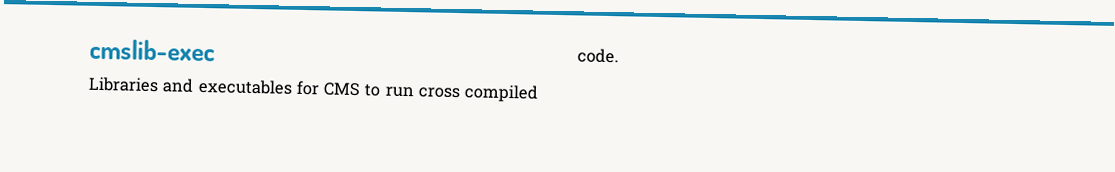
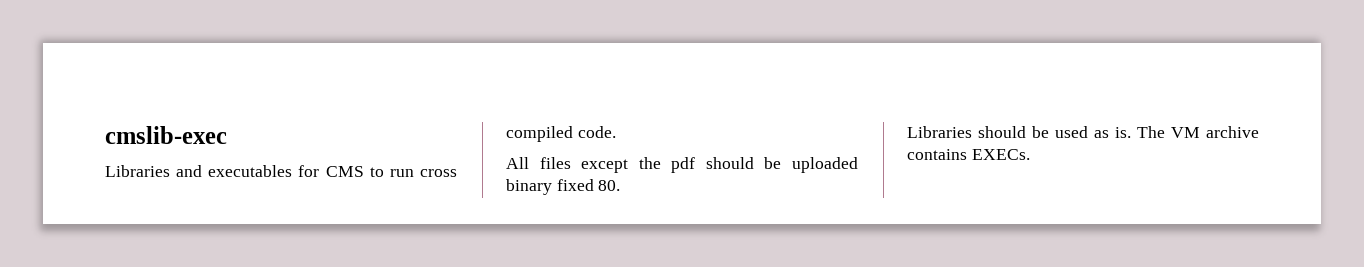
(619, 56) none -> [506,157,858,173] [506,179,621,195] [907,126,1259,138] [907,149,1030,160] // All files except the pdf should be uploaded binary fixed 80. // Libraries should be used as is. The VM archive contains EXECs.

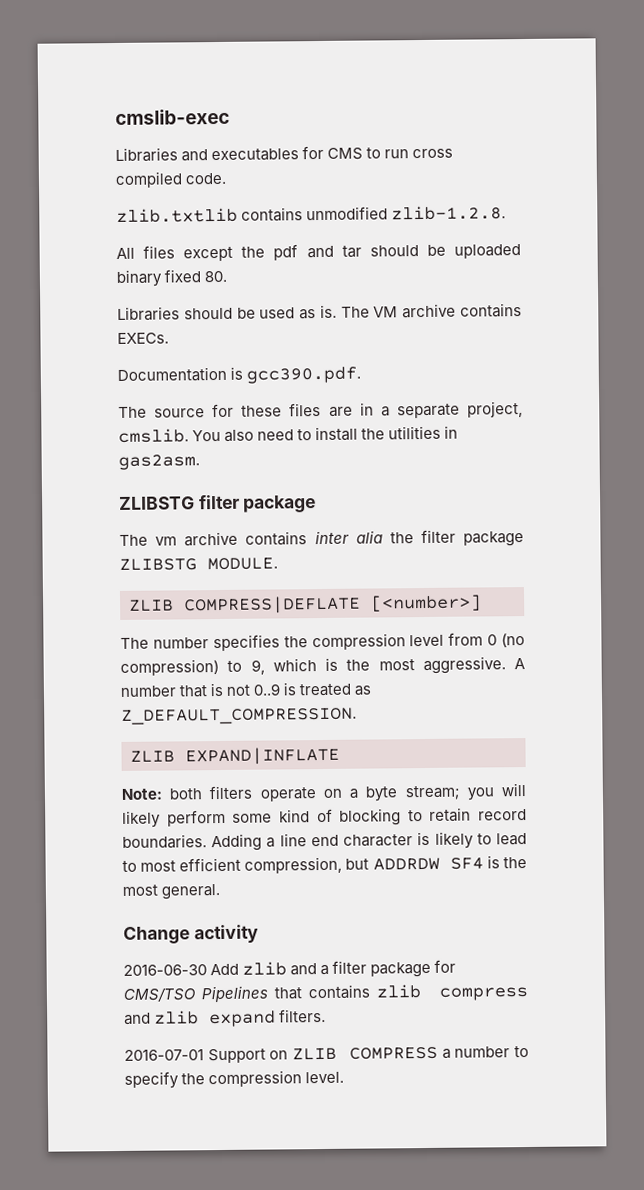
(616, 132) none -> [116,205,507,223] // zlib.txtlib contains unmodified zlib-1.2.8.
(696, 165) none -> [306,245,362,259] and tar
(1030, 154) none -> [117,366,362,384] [118,401,523,419] [118,425,459,443] [118,454,200,470] [119,494,317,513] [119,529,524,547] [119,557,278,571] [129,594,482,615] [120,632,525,652] [120,656,525,676] [120,682,372,698] [121,707,357,725] [130,746,340,766] [121,783,526,802] [122,807,527,828] [122,831,527,852] [122,855,527,874] [122,884,221,900] [123,924,259,944] [123,959,457,978] [123,984,528,1003] [124,1008,327,1028] [124,1046,529,1064] [124,1070,345,1089] // Documentation is gcc390.pdf. // The source for these files are in a separate project, cmslib. You also need to install the utilities in gas2asm. // ZLIBSTG filter package // The vm archive contains inter alia the filter package ZLIBSTG MODULE. // ZLIB COMPRESS|DEFLATE [<number>] // The number specifies the compression level from 0 (no compression) to 9, which is the most aggressive. A number that is not 0..9 is treated as Z_DEFAULT_COMPRESSION. // ZLIB EXPAND|INFLATE // Note: both filters operate on a byte stream; you will likely perform some kind of blocking to retain record boundaries. Adding a line end character is likely to lead to most efficient compression, but ADDRDW SF4 is the most general. // Change activity // 2016-06-30 Add zlib and a filter package for CMS/TSO Pipelines that contains zlib compress and zlib expand filters. // 2016-07-01 Support on ZLIB COMPRESS a number to specify the compression level.

